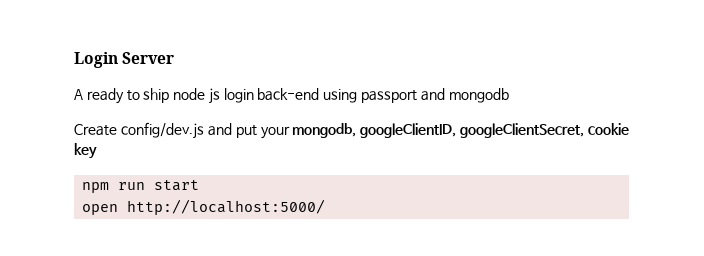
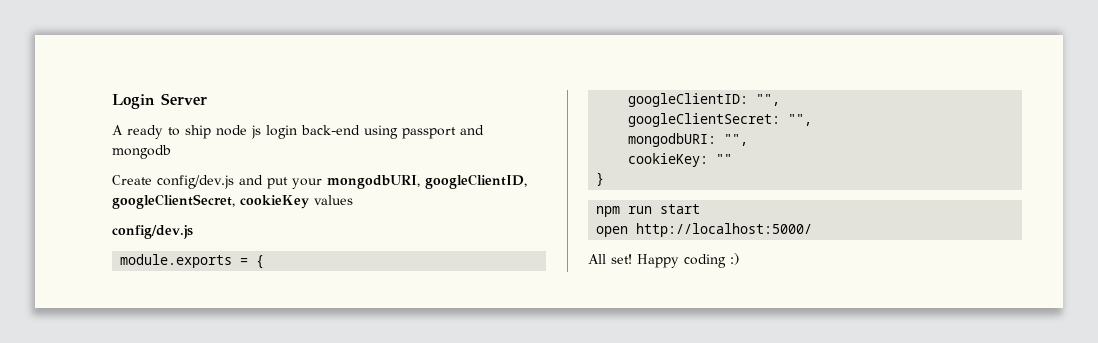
[292,123,357,138] mongodb, -> [326,175,420,189] mongodbURI,
[588,123,629,135] [74,143,97,159] cookie key -> [240,195,353,209] [112,225,193,239] [120,254,265,269] [628,93,781,107] [628,113,813,127] [628,133,749,147] [628,153,733,167] [596,172,605,186] cookieKey values // config/dev.js // module.exports = { // googleClientID: "", // googleClientSecret: "", // mongodbURI: "", // cookieKey: "" // }
(326, 207) none -> [588,253,739,268] // All set! Happy coding :)

